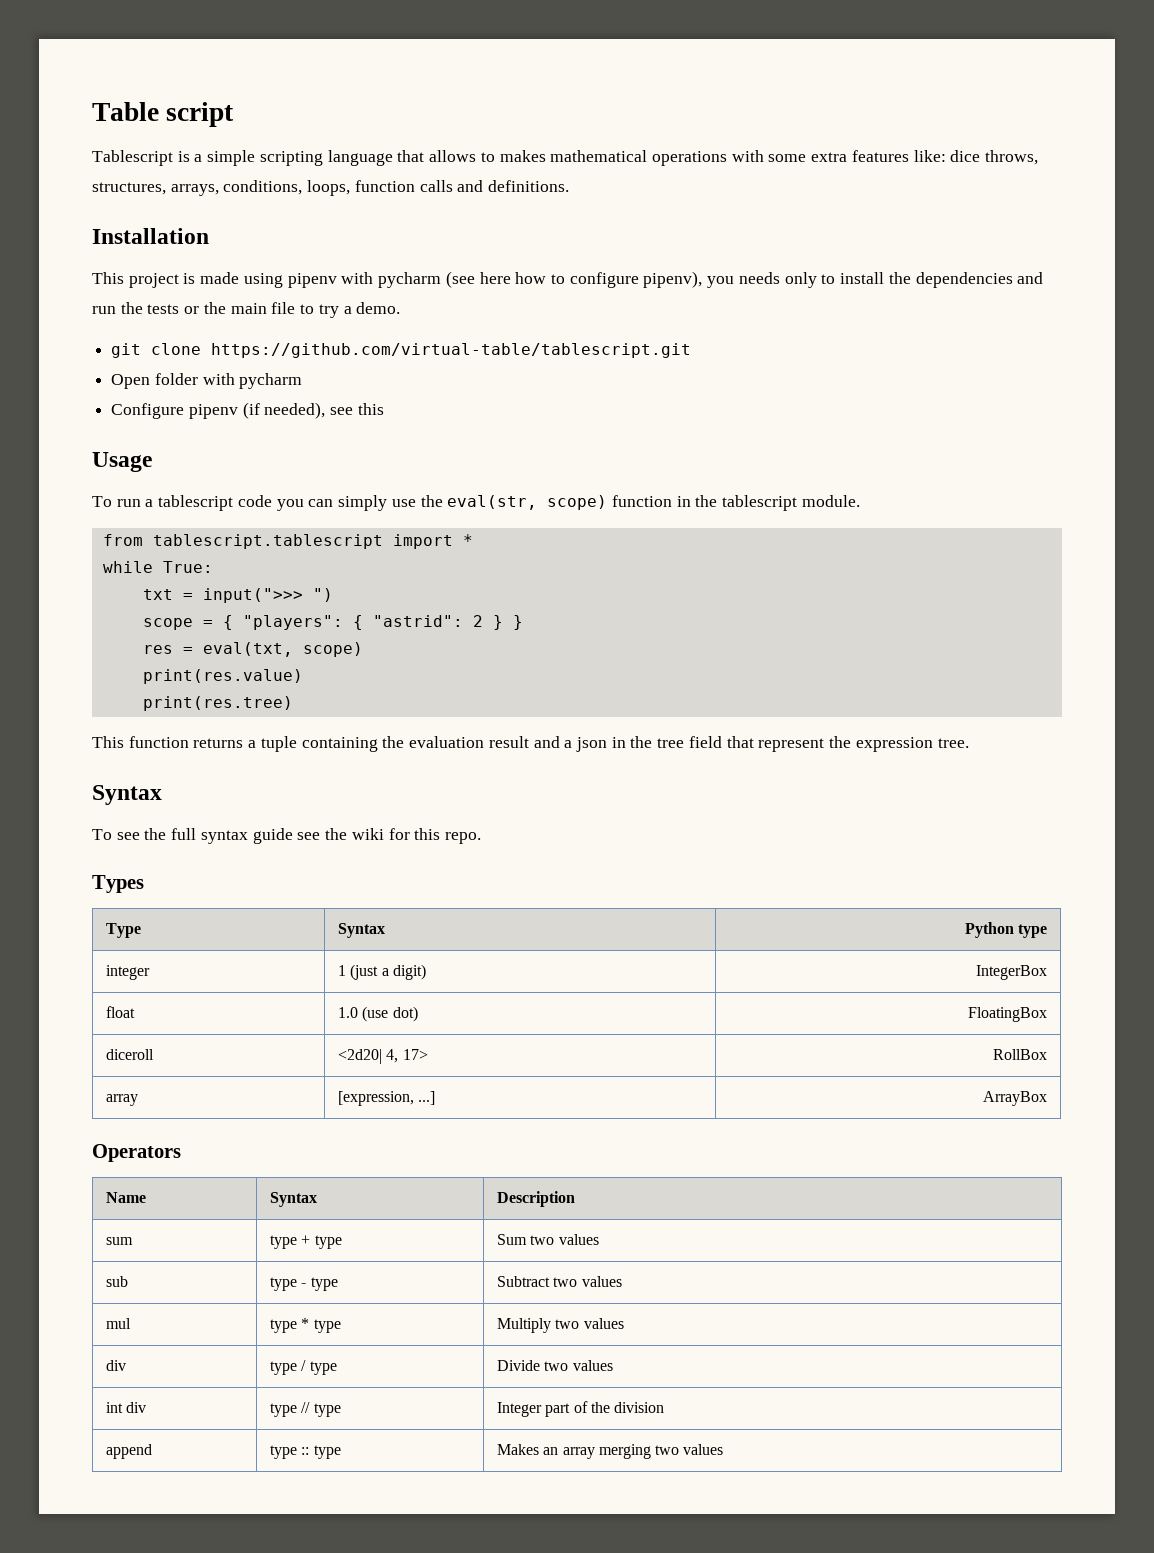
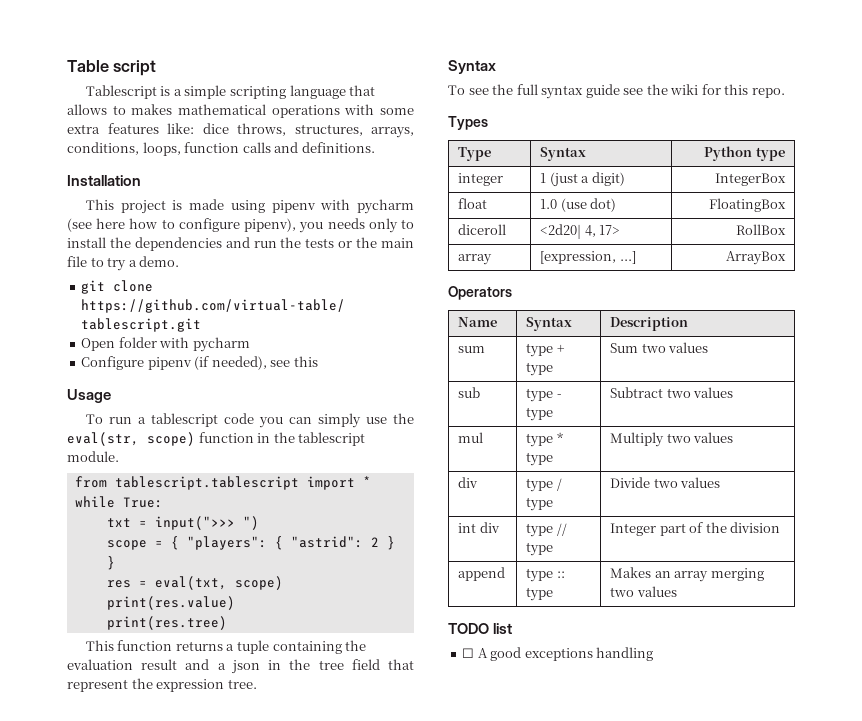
(724, 1449) none -> [448,623,513,634] [462,647,654,661] // TODO list // ☐ A good exceptions handling

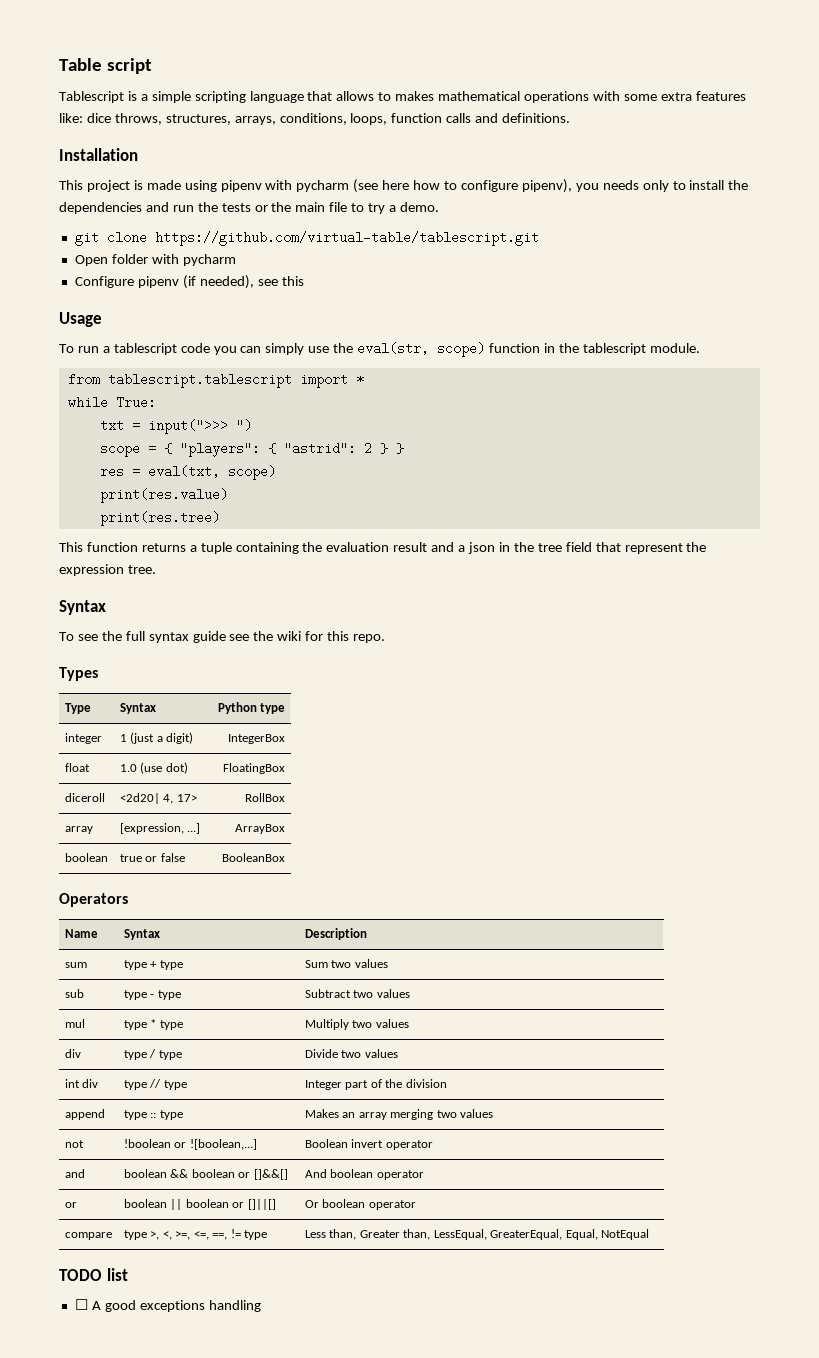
(786, 258) none -> [64,853,108,862] [119,853,185,862] [222,853,286,862] // boolean | true or false | BooleanBox
(677, 591) none -> [64,1140,84,1148] [123,1139,257,1150] [304,1139,433,1150] [64,1169,85,1178] [123,1169,288,1180] [304,1169,424,1180] [64,1202,77,1208] [123,1199,276,1210] [304,1199,416,1210] [64,1232,112,1240] [123,1229,268,1240] [304,1229,650,1240] // not | !boolean or ![boolean,...] | Boolean invert operator // and | boolean && boolean or []&&[] | And boolean operator // or | boolean || boolean or []||[] | Or boolean operator // compare | type >, <, >=, <=, ==, != type | Less than, Greater than, LessEqual, GreaterEqual, Equal, NotEqual

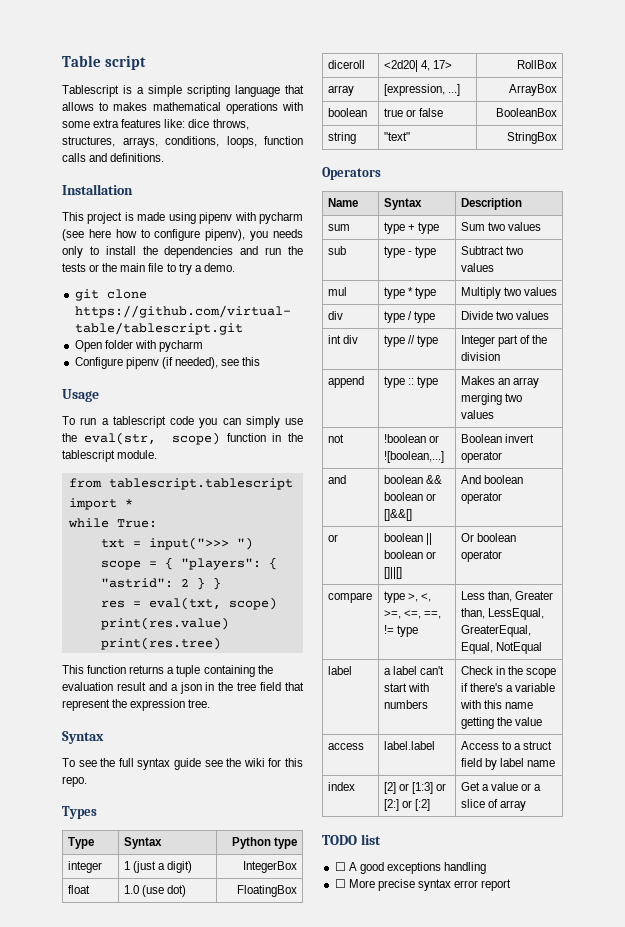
(286, 857) none -> [327,132,356,144] [383,132,410,141] [507,132,558,144] // string | "text" | StringBox
(650, 1234) none -> [327,666,352,675] [383,666,444,675] [383,683,429,692] [383,700,428,709] [460,666,556,678] [460,683,555,692] [459,700,533,709] [460,717,542,729] [327,743,364,750] [383,741,435,750] [460,741,552,750] [460,758,555,770] [327,782,355,791] [383,782,446,794] [383,799,430,811] [460,782,542,791] [460,799,526,811] // label | a label can't start with numbers | Check in the scope if there's a variable with this name getting the value // access | label.label | Access to a struct field by label name // index | [2] or [1:3] or [2:] or [:2] | Get a value or a slice of array
(261, 1306) none -> [334,879,512,891] // ☐ More precise syntax error report

